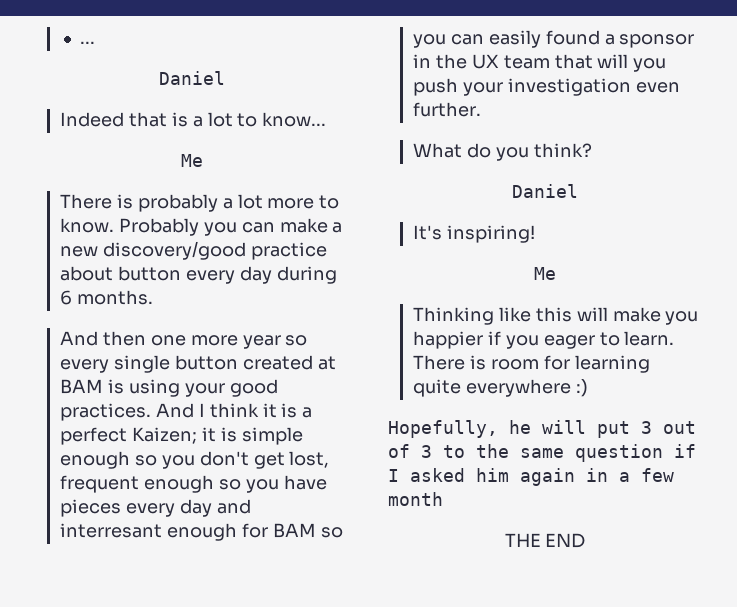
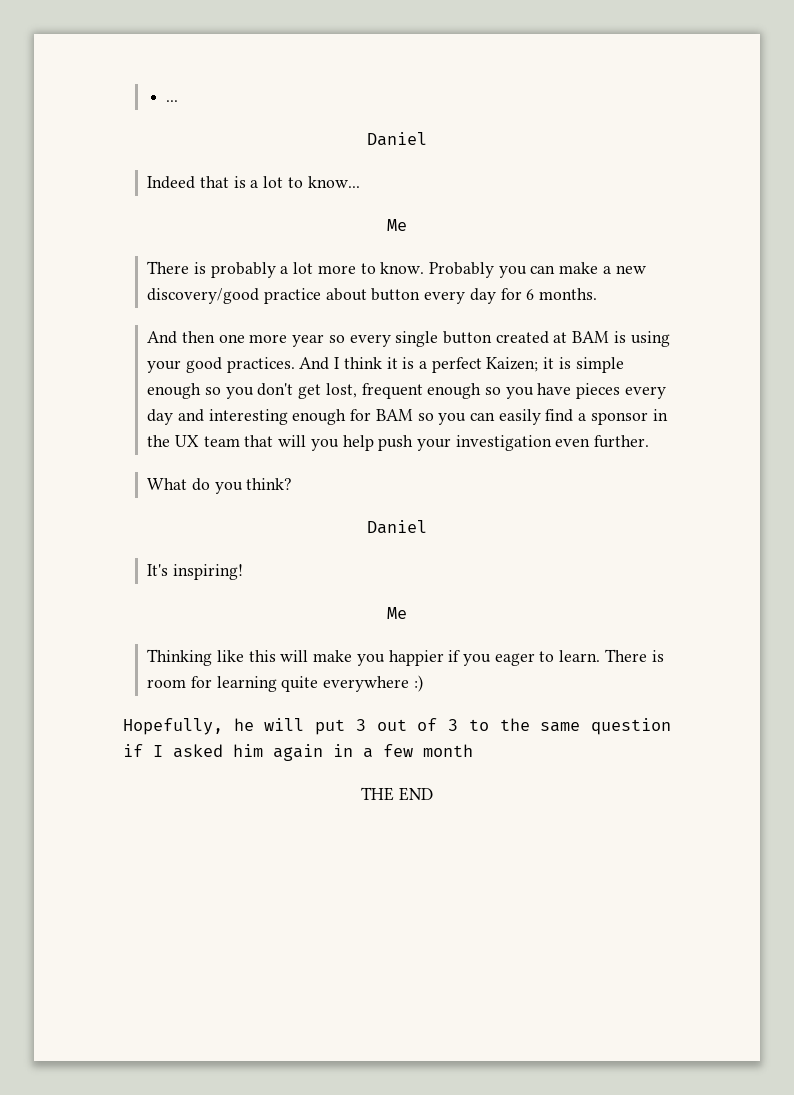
[276,266,337,284] during -> [500,288,522,300] for
[60,523,163,538] interresant -> [208,409,288,425] interesting
[545,30,600,45] found -> [545,409,574,422] find
(667, 65) none -> [342,435,374,451] help

